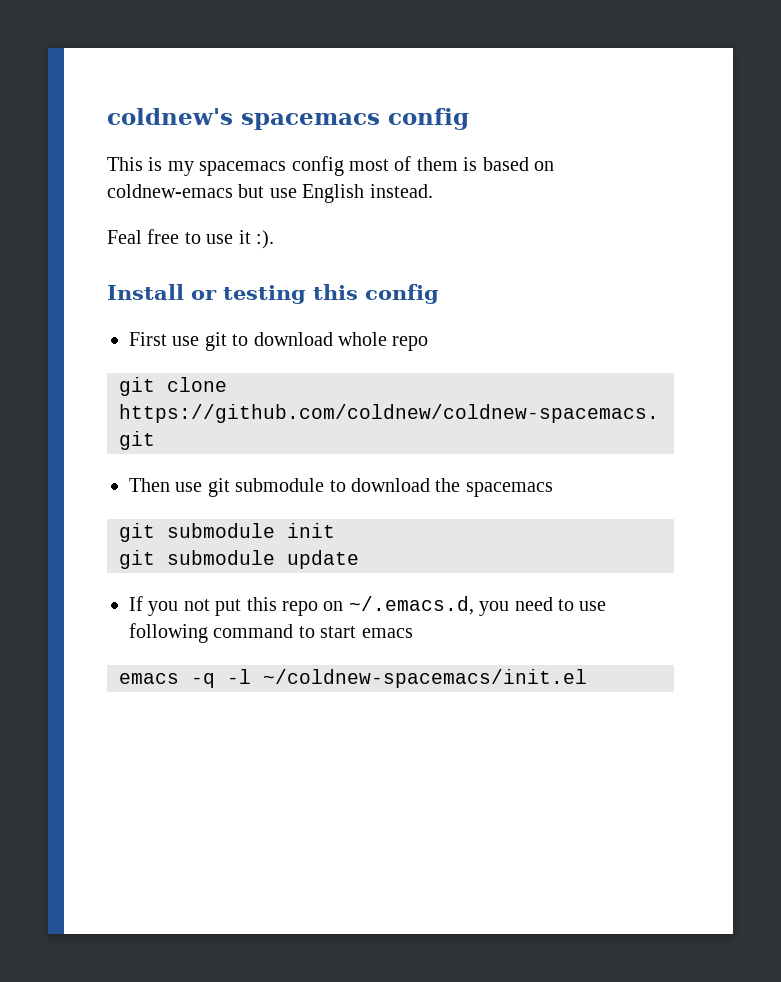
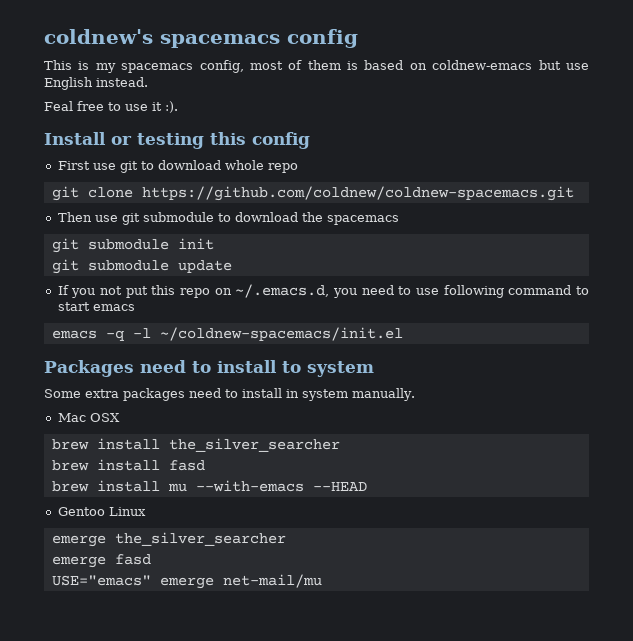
[291,156,344,176] config -> [199,60,244,73] config,
(587, 678) none -> [44,360,374,377] [44,388,415,401] [57,413,120,422] [51,438,340,452] [51,459,205,471] [51,480,367,492] [57,507,146,516] [51,532,286,547] [51,554,151,568] [51,574,322,589] // Packages need to install to system // Some extra packages need to install in system manually. // Mac OSX // brew install the_silver_searcher // brew install fasd // brew install mu --with-emacs --HEAD // Gentoo Linux // emerge the_silver_searcher // emerge fasd // USE="emacs" emerge net-mail/mu

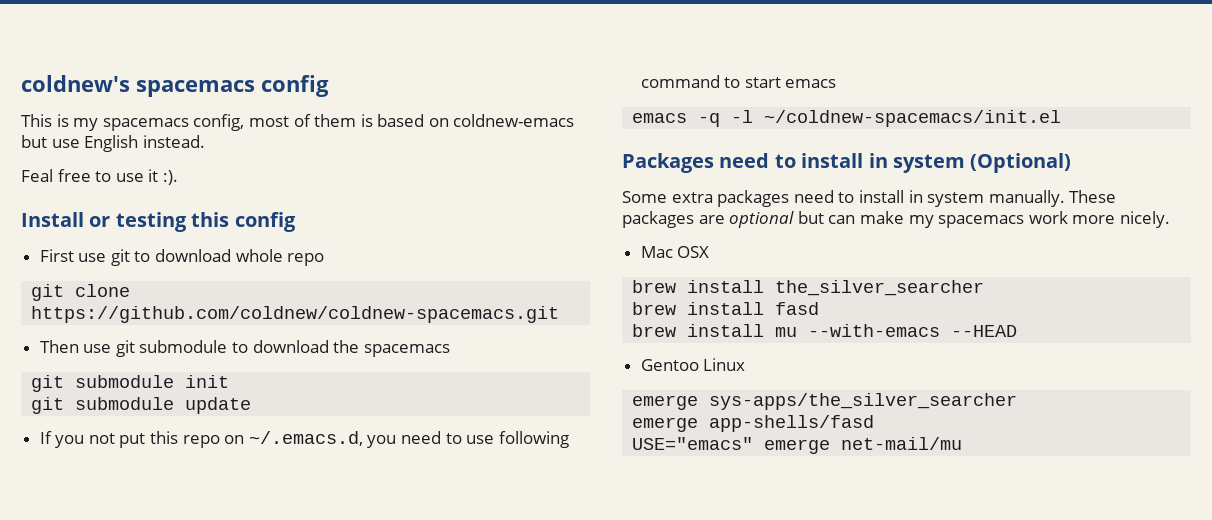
[282,361,374,377] to system -> [868,153,1072,173] in system (Optional)
(415, 394) none -> [1069,190,1117,203] [622,211,1170,228] These packages are optional but can make my spacemacs work more nicely.
[114,532,286,546] [51,554,151,568] the_silver_searcher // emerge fasd -> [709,393,1018,410] [632,415,875,432] sys-apps/the_silver_searcher // emerge app-shells/fasd

